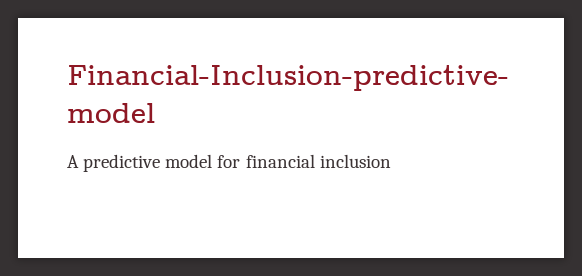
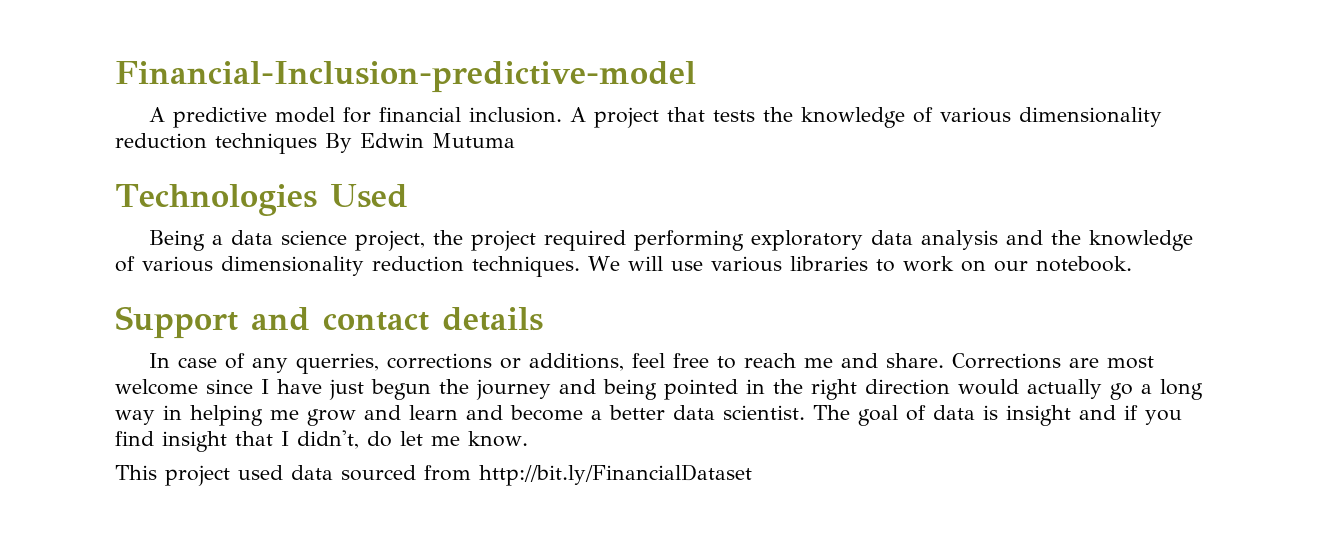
[319,154,391,168] inclusion -> [468,107,1162,128] [115,133,515,154] [115,184,408,216] [148,230,1193,251] [115,256,1132,277] [115,306,543,339] [148,353,1154,374] [115,379,1203,400] [115,405,1182,426] [115,430,528,452] [115,464,752,486] inclusion. A project that tests the knowledge of various dimensionality reduction techniques By Edwin Mutuma // Technologies Used // Being a data science project, the project required performing exploratory data analysis and the knowledge of various dimensionality reduction techniques. We will use various libraries to work on our notebook. // Support and contact details // In case of any querries, corrections or additions, feel free to reach me and share. Corrections are most welcome since I have just begun the journey and being pointed in the right direction would actually go a long way in helping me grow and learn and become a better data scientist. The goal of data is insight and if you find insight that I didn't, do let me know. // This project used data sourced from http://bit.ly/FinancialDataset

